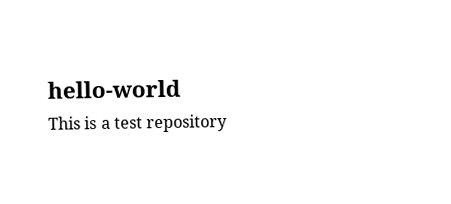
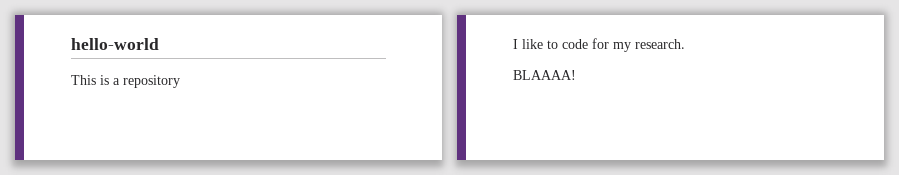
[113,117,143,129] test -> (120, 81) none
(229, 123) none -> [513,38,685,52] [513,70,576,80] // I like to code for my research. // BLAAAA!

